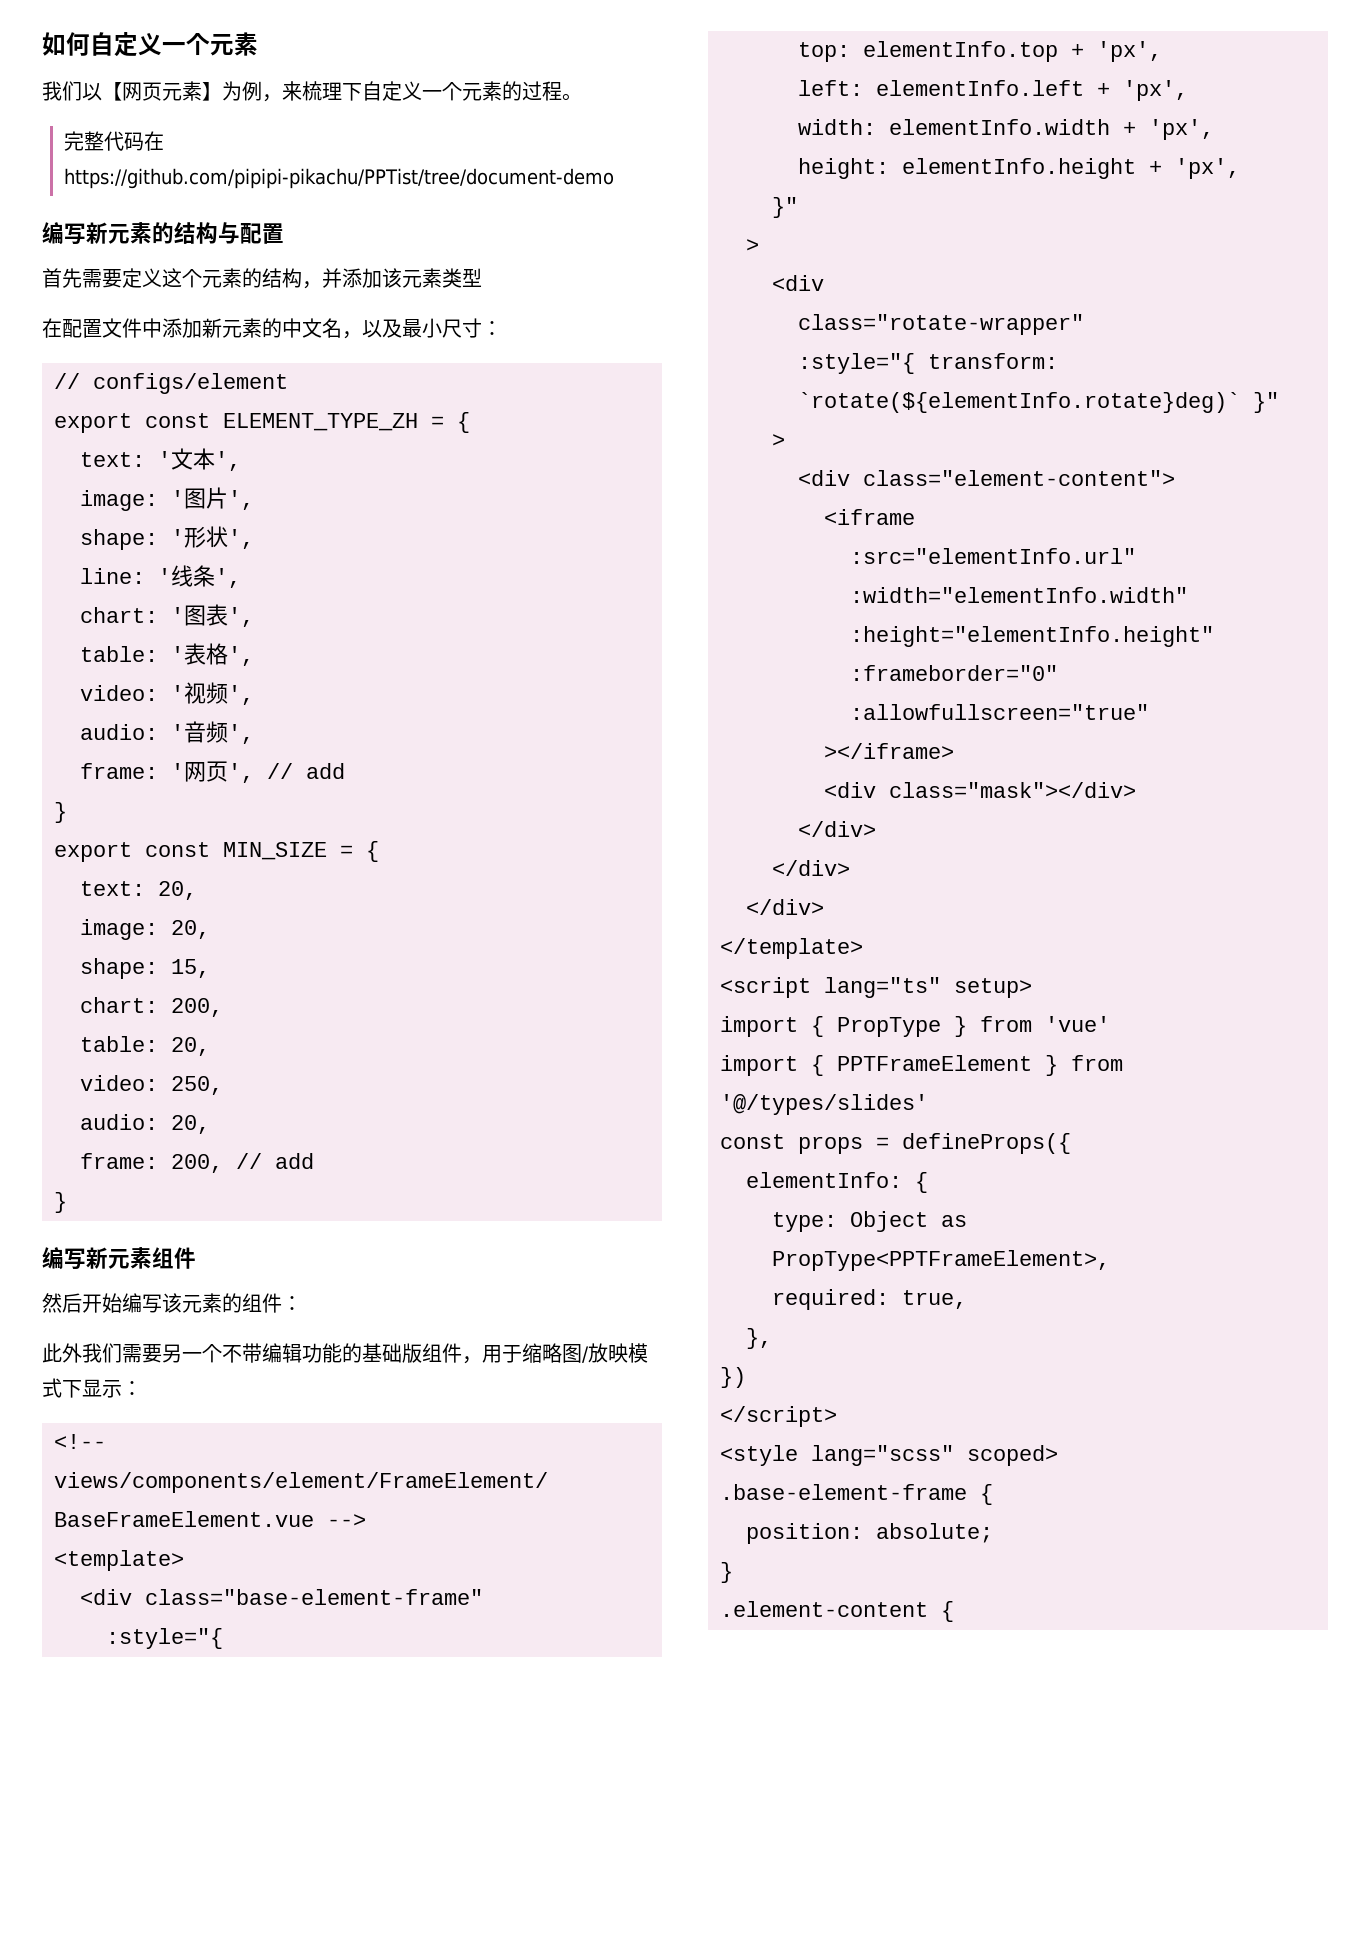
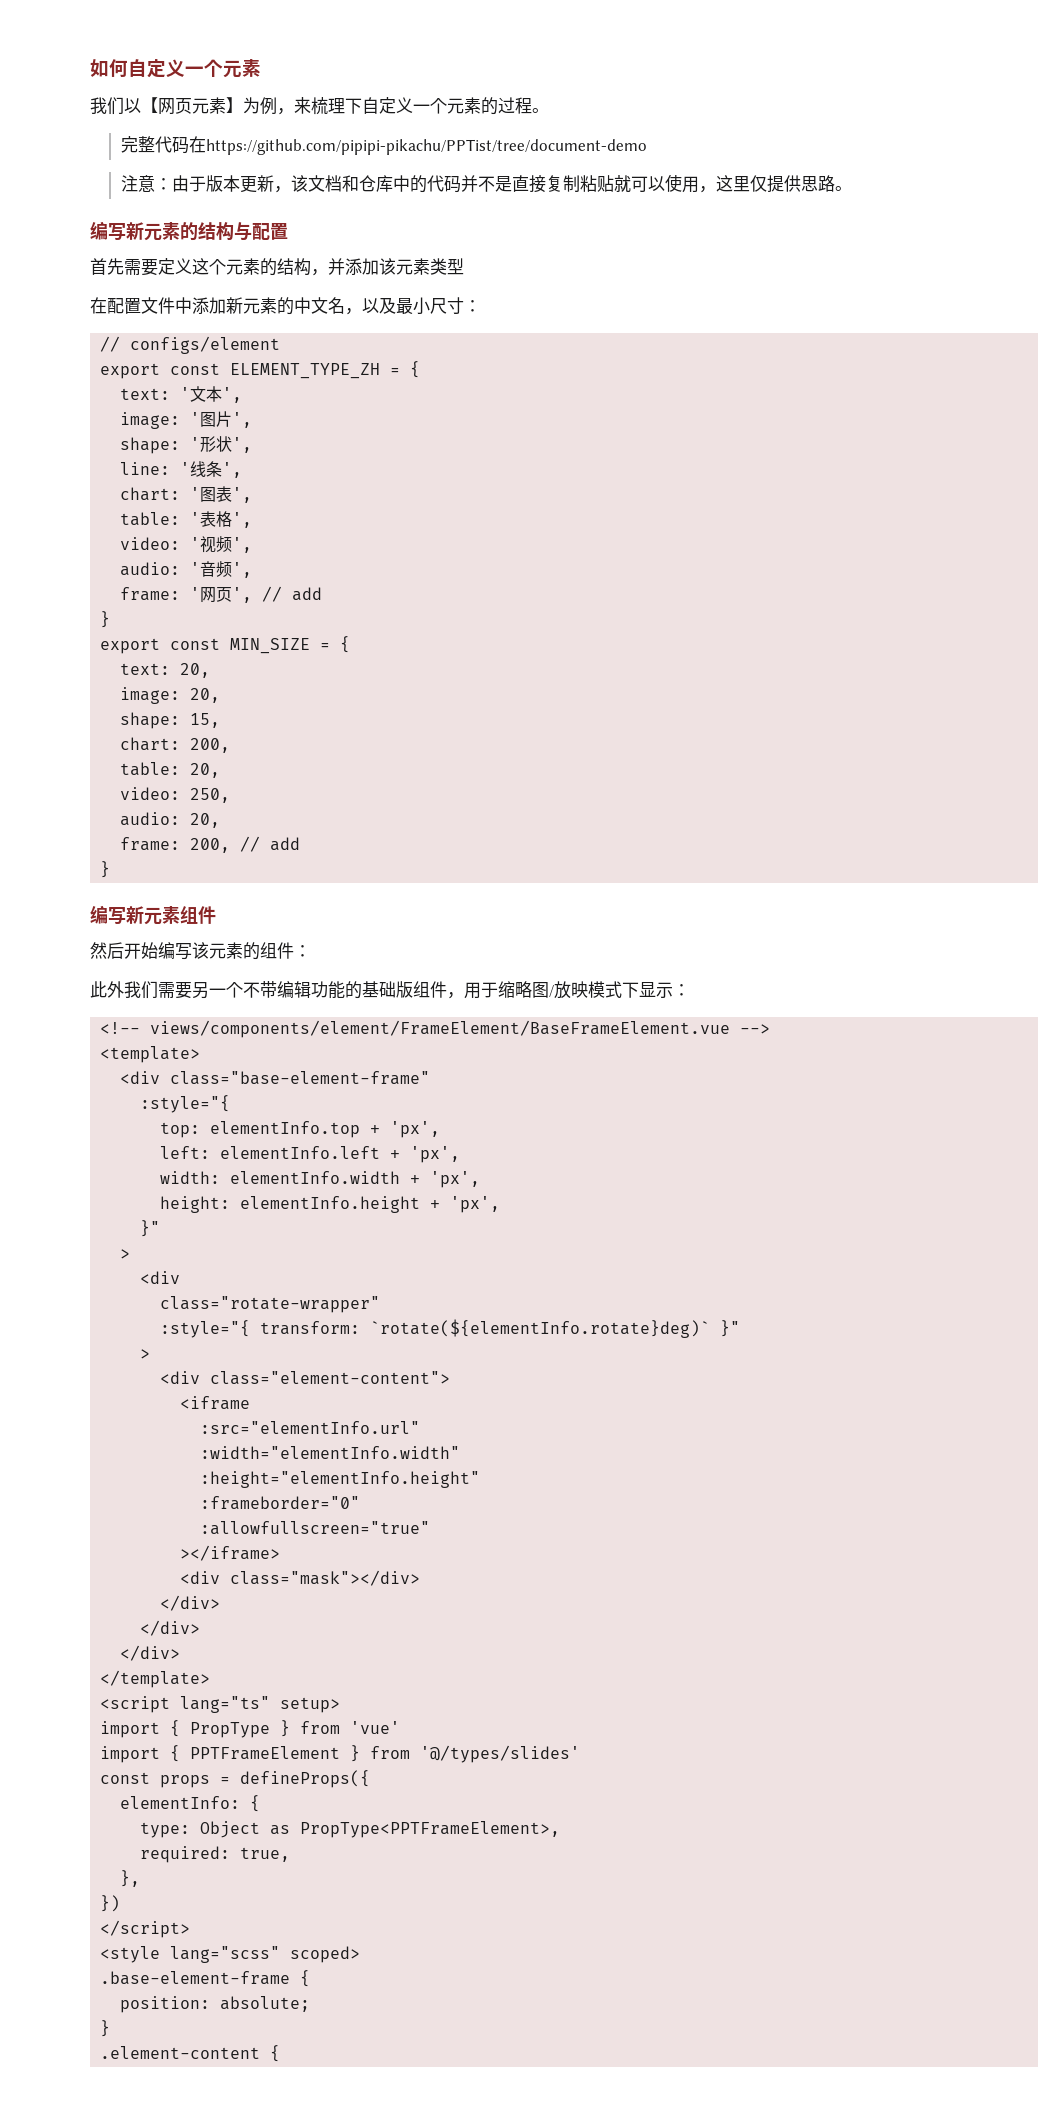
(615, 178) none -> [120,174,852,193] // 注意：由于版本更新，该文档和仓库中的代码并不是直接复制粘贴就可以使用，这里仅提供思路。

